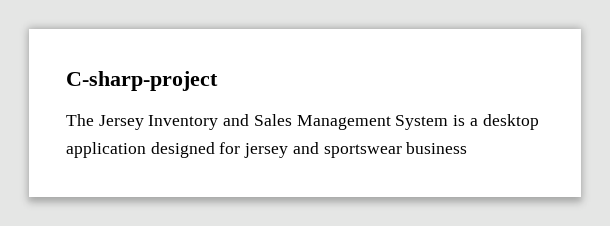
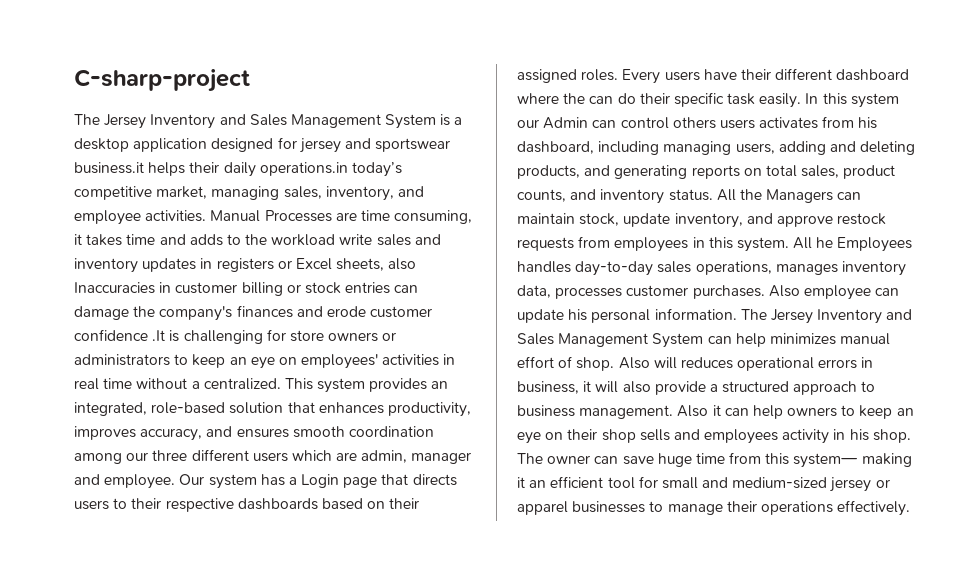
[406,142,468,154] business -> [74,162,402,177] [74,186,424,201] [74,210,473,225] [74,234,441,246] [74,258,417,273] [74,282,419,296] [74,305,433,321] [74,329,397,344] [74,354,456,369] [74,378,449,393] [74,402,471,417] [74,426,434,441] [74,449,472,464] [74,474,457,489] [74,498,420,512] [517,68,910,84] [517,92,899,108] [517,116,878,129] [517,141,916,155] [517,165,896,179] [517,189,862,204] [517,213,887,228] [517,236,913,252] [517,261,906,276] [517,285,900,300] [517,308,913,324] [517,333,891,348] [517,356,874,371] [517,381,876,395] [517,405,914,419] [517,429,911,444] [517,452,912,468] [517,476,890,492] [517,500,911,516] business.it helps their daily operations.in today’s competitive market, managing sales, inventory, and employee activities. Manual Processes are time consuming, it takes time and adds to the workload write sales and inventory updates in registers or Excel sheets, also Inaccuracies in customer billing or stock entries can damage the company's finances and erode customer confidence .It is challenging for store owners or administrators to keep an eye on employees' activities in real time without a centralized. This system provides an integrated, role-based solution that enhances productivity, improves accuracy, and ensures smooth coordination among our three different users which are admin, manager and employee. Our system has a Login page that directs users to their respective dashboards based on their assigned roles. Every users have their different dashboard where the can do their specific task easily. In this system our Admin can control others users activates from his dashboard, including managing users, adding and deleting products, and generating reports on total sales, product counts, and inventory status. All the Managers can maintain stock, update inventory, and approve restock requests from employees in this system. All he Employees handles day-to-day sales operations, manages inventory data, processes customer purchases. Also employee can update his personal information. The Jersey Inventory and Sales Management System can help minimizes manual effort of shop. Also will reduces operational errors in business, it will also provide a structured approach to business management. Also it can help owners to keep an eye on their shop sells and employees activity in his shop. The owner can save huge time from this system— making it an efficient tool for small and medium-sized jersey or apparel businesses to manage their operations effectively.

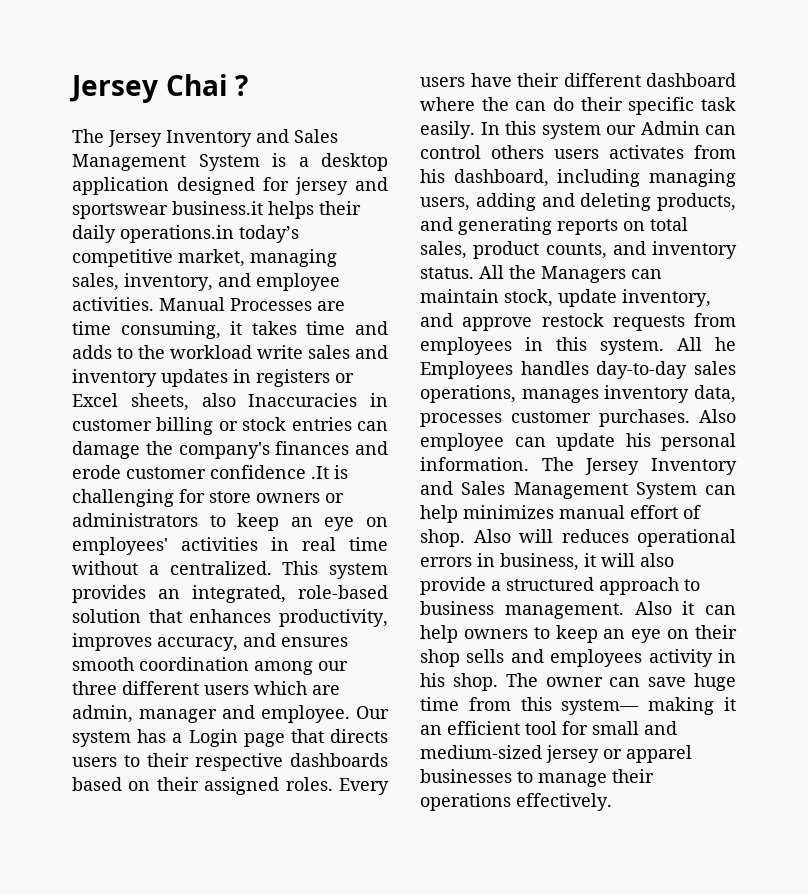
[74,69,250,92] C-sharp-project -> [69,74,249,103] Jersey Chai ?

